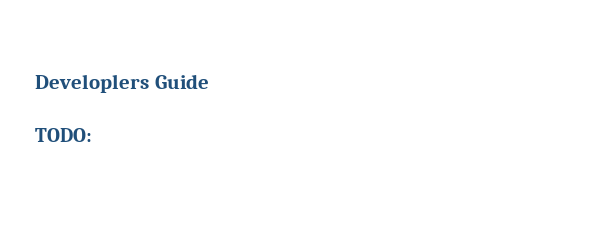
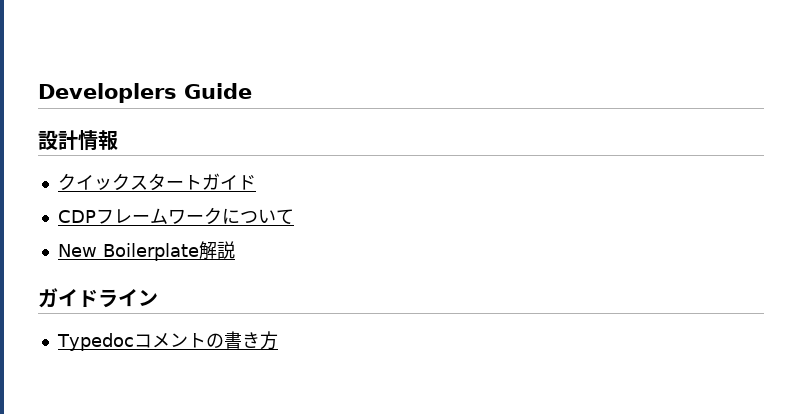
[35,128,92,142] TODO: -> [38,130,118,151] [57,173,256,191] [57,207,294,225] [57,241,235,261] [38,288,158,308] [56,331,278,351] 設計情報 // クイックスタートガイド // CDPフレームワークについて // New Boilerplate解説 // ガイドライン // Typedocコメントの書き方

